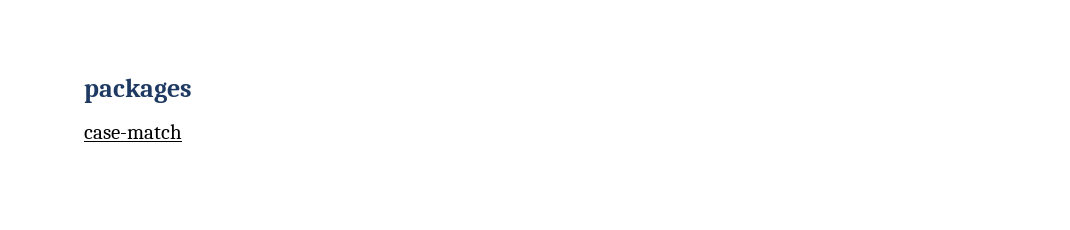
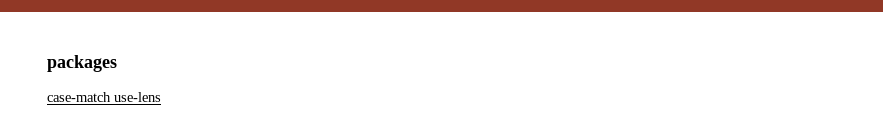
(182, 131) none -> [114,92,161,102] use-lens

